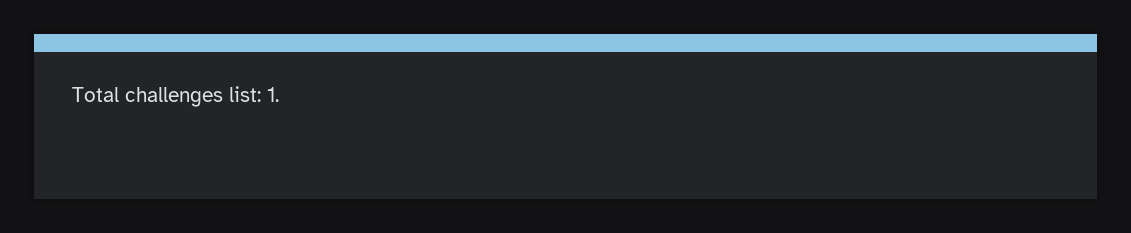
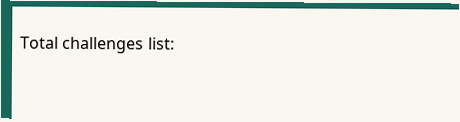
[267,87,279,102] 1. -> (175, 43) none

